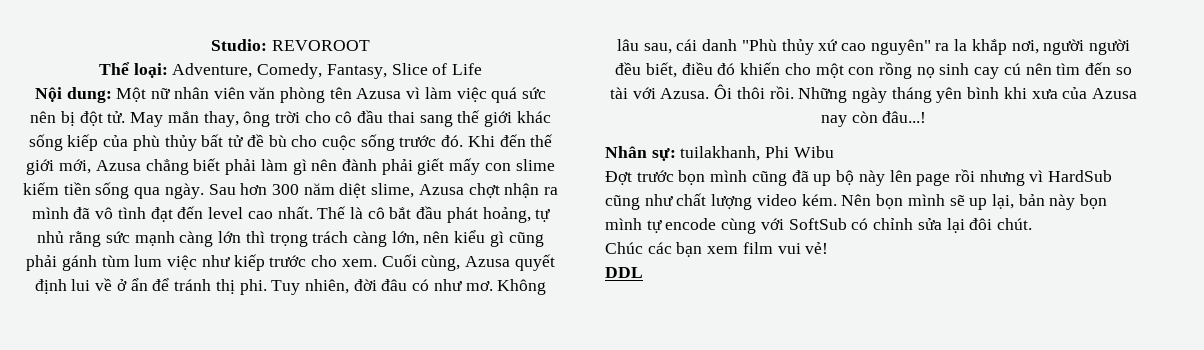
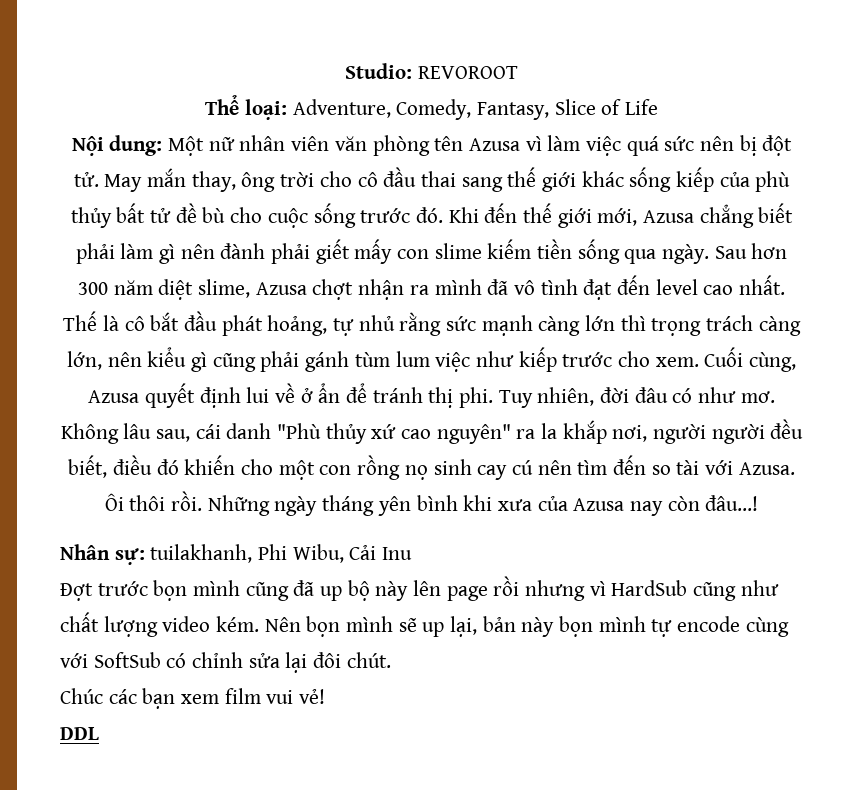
[793,146,834,158] Wibu -> [292,544,413,563] Wibu, Cải Inu

